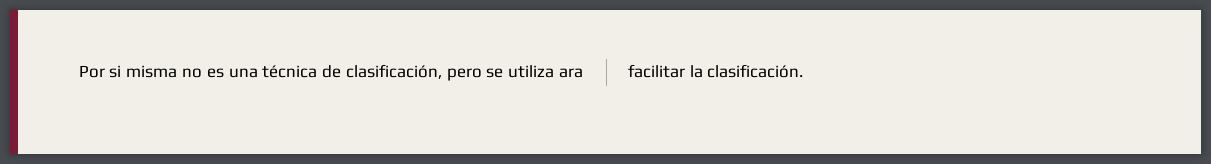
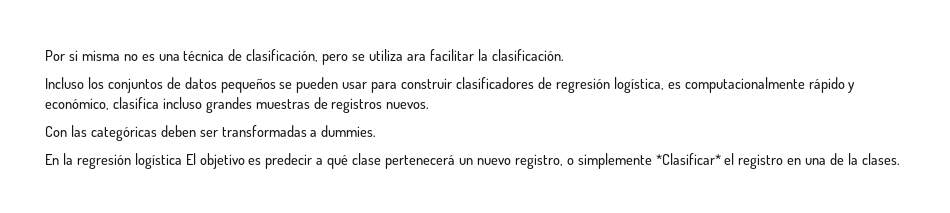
(804, 71) none -> [45,77,856,93] [45,97,430,113] [45,125,377,141] [45,153,900,169] // Incluso los conjuntos de datos pequeños se pueden usar para construir clasificadores de regresión logística, es computacionalmente rápido y económico, clasifica incluso grandes muestras de registros nuevos. // Con las categóricas deben ser transformadas a dummies. // En la regresión logística El objetivo es predecir a qué clase pertenecerá un nuevo registro, o simplemente *Clasificar* el registro en una de la clases.

